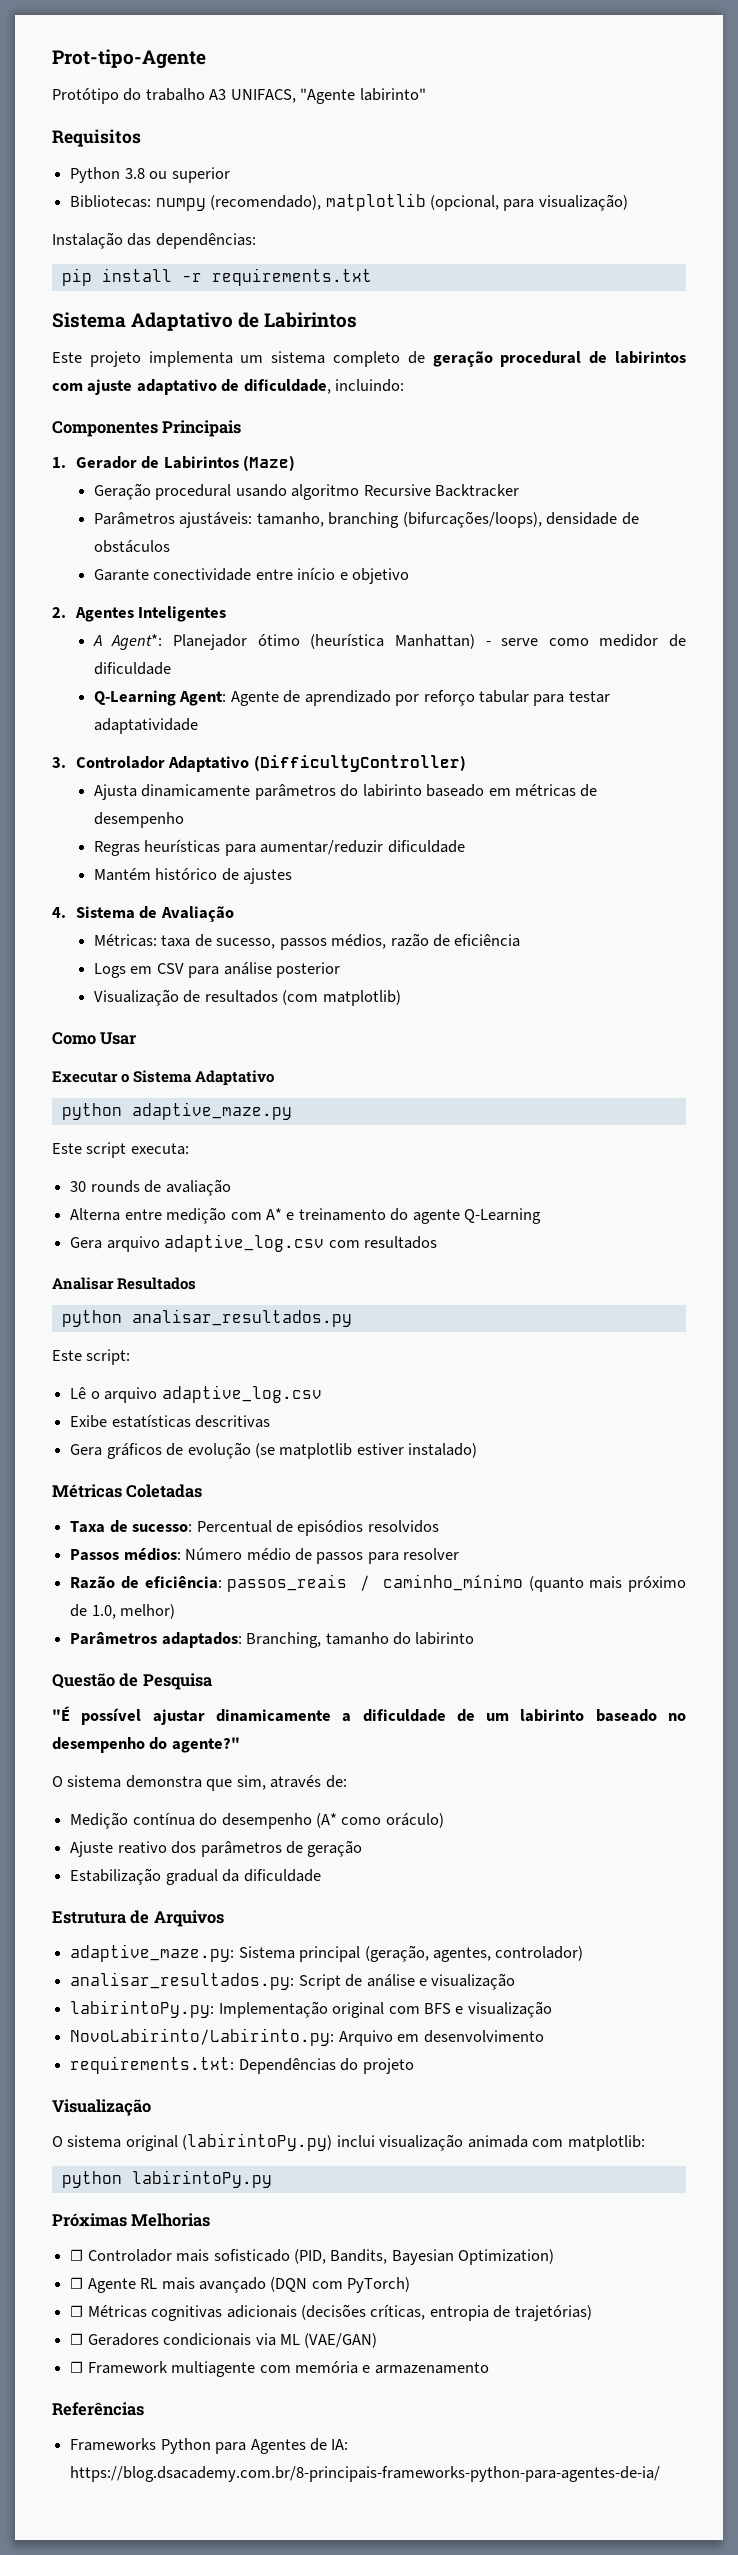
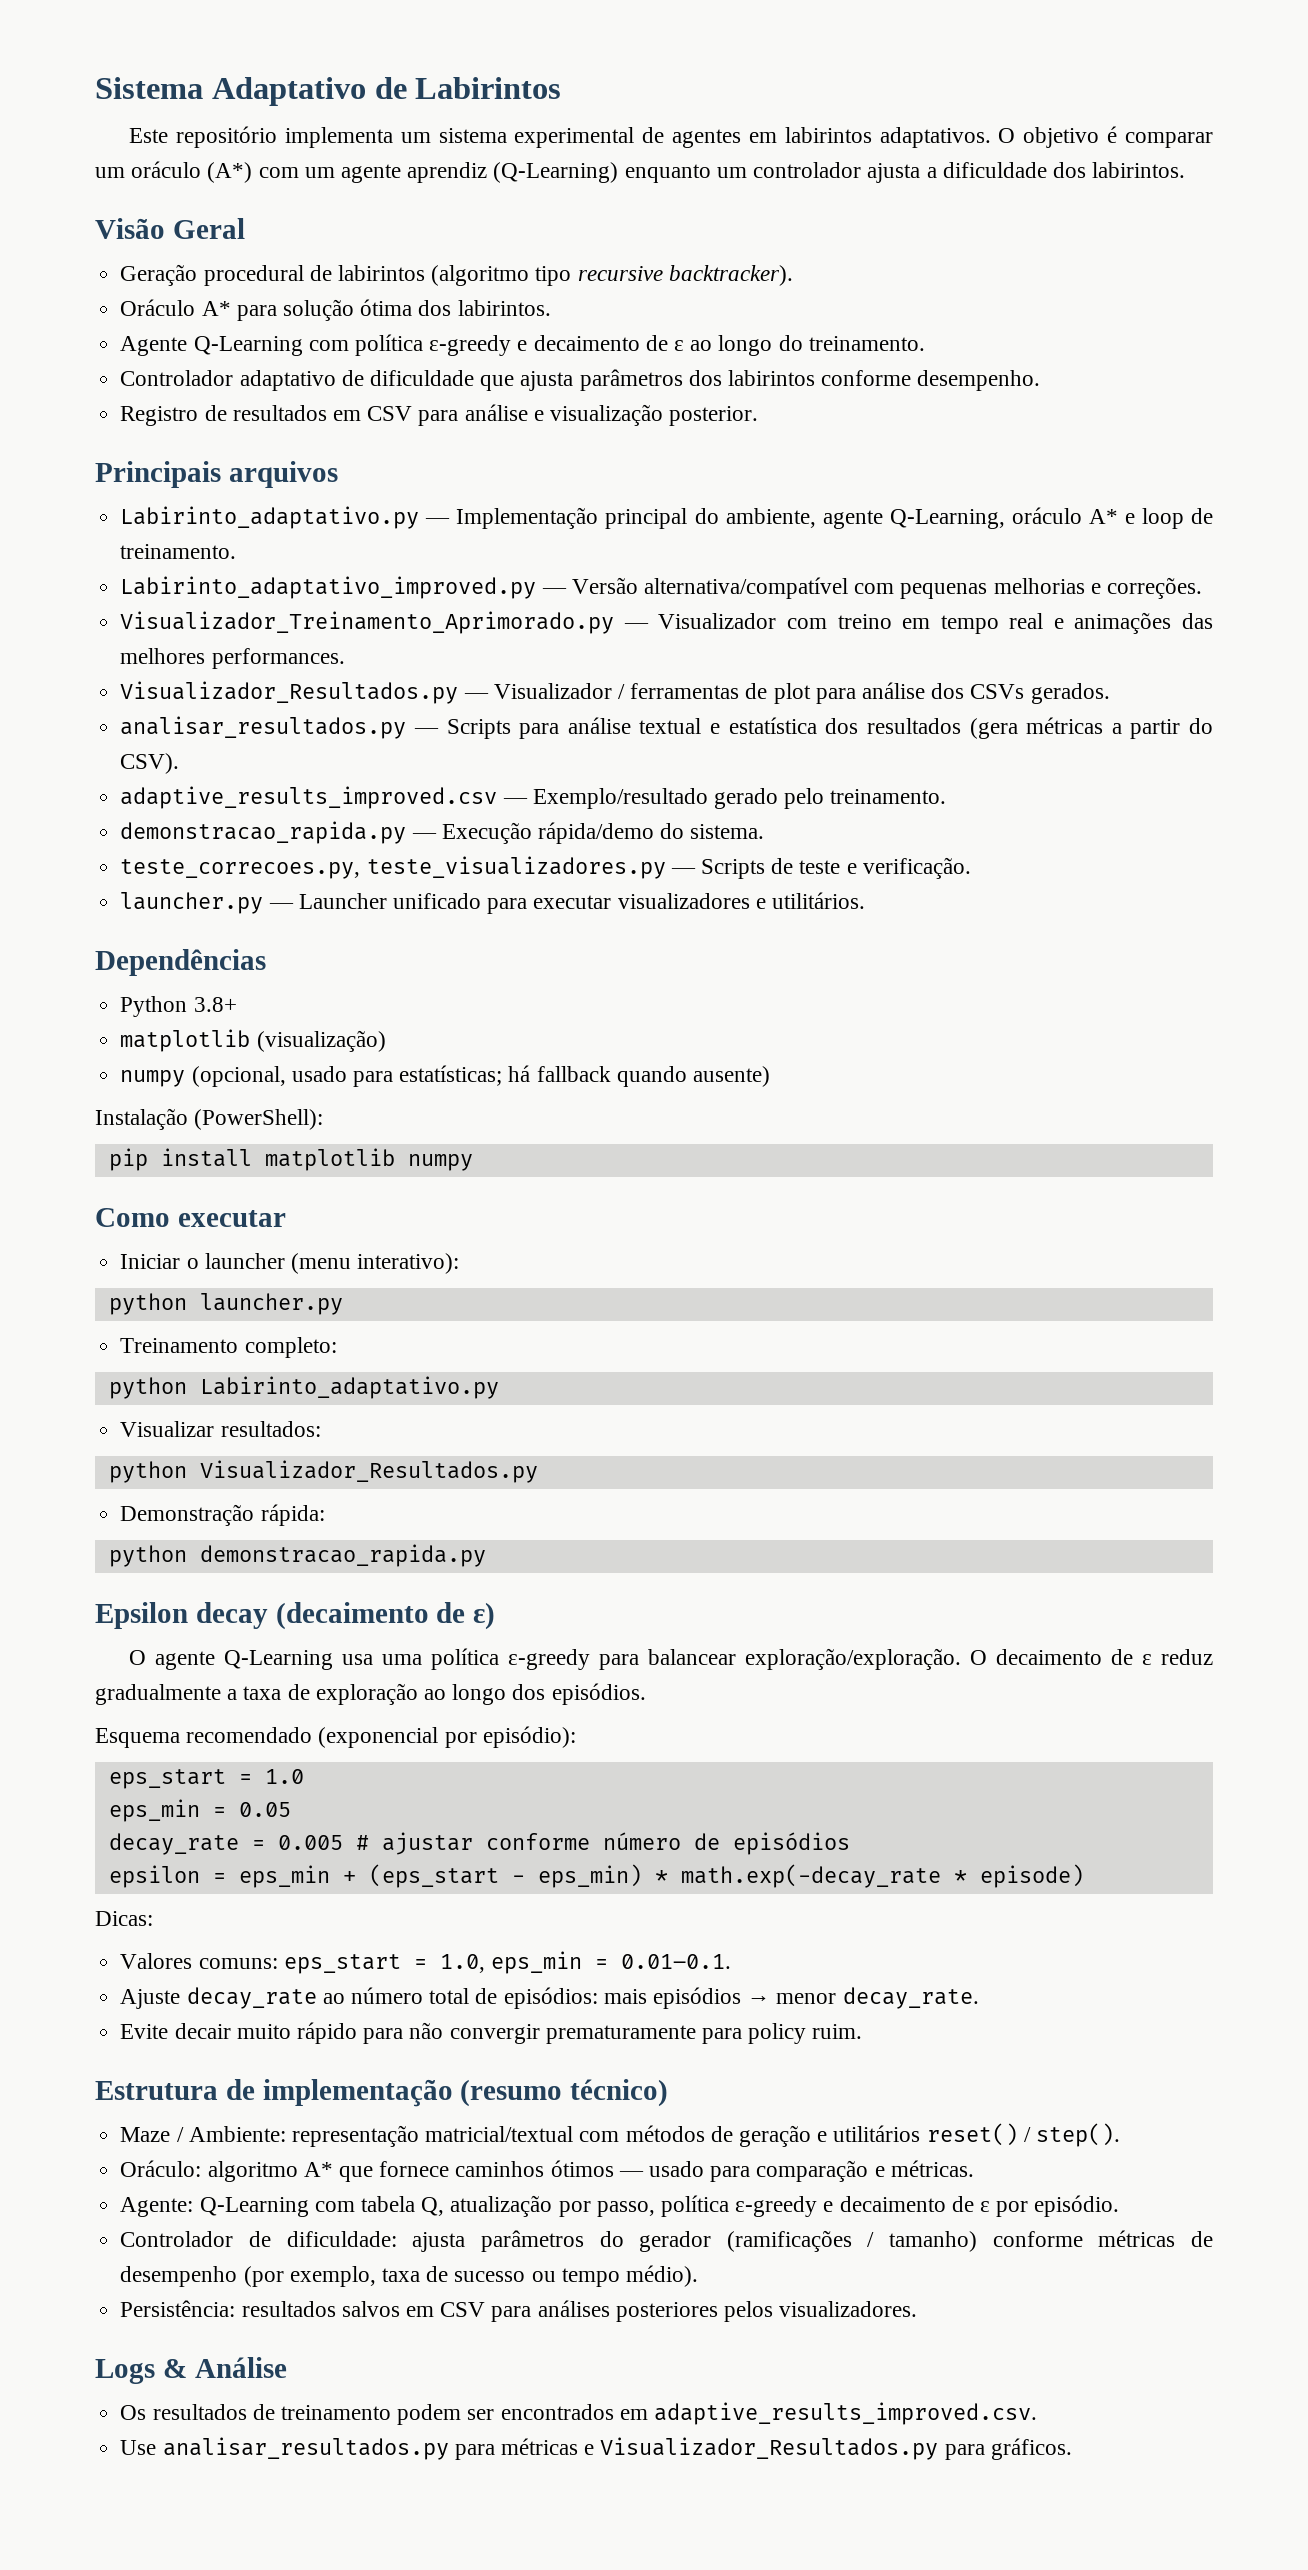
[52,49,206,69] [52,88,426,104] [52,129,141,147] [70,167,230,183] [70,193,628,211] [52,232,256,249] [61,268,372,286] Prot-tipo-Agente // Protótipo do trabalho A3 UNIFACS, "Agente labirinto" // Requisitos // Python 3.8 ou superior // Bibliotecas: numpy (recomendado), matplotlib (opcional, para visualização) // Instalação das dependências: // pip install -r requirements.txt // -> (95, 88) none
[89,351,141,367] projeto -> [176,126,278,148] repositório
[333,351,686,367] [52,379,405,395] [52,420,242,437] [52,455,296,471] [93,483,520,500] [93,511,639,528] [93,540,170,553] [93,567,410,584] [52,606,227,622] [92,633,686,650] [93,662,171,675] [93,690,610,706] [93,718,198,734] [52,755,466,772] [93,784,598,800] [93,812,184,828] [93,839,465,856] [93,868,293,884] [52,906,234,922] [93,933,521,950] [93,962,341,978] [93,989,401,1006] [52,1032,137,1045] [52,1070,275,1086] [61,1102,292,1120] [52,1142,189,1158] [70,1179,231,1196] [70,1207,542,1224] [70,1234,437,1252] [52,1277,197,1290] [61,1309,352,1327] [52,1349,131,1365] [70,1385,322,1403] [70,1414,271,1428] [70,1442,478,1459] [52,1484,203,1498] [70,1520,439,1536] [70,1547,460,1564] [70,1574,687,1592] [70,1604,176,1619] [70,1631,475,1648] [52,1673,212,1690] [52,1706,686,1725] [52,1737,240,1753] [52,1775,347,1791] [70,1812,444,1829] [70,1840,363,1857] [70,1868,321,1885] [52,1910,224,1927] [70,1944,584,1962] [70,1972,516,1990] [70,2000,552,2018] [70,2028,544,2046] [70,2056,414,2074] [52,2099,151,2116] [52,2133,645,2151] [61,2170,272,2188] [52,2213,211,2227] [70,2249,555,2265] [70,2277,411,2293] [70,2304,592,2321] [70,2333,378,2348] [70,2361,489,2377] [52,2402,144,2416] [70,2438,349,2454] [70,2466,661,2482] completo de geração procedural de labirintos com ajuste adaptativo de dificuldade, incluindo: // Componentes Principais // 1. Gerador de Labirintos (Maze) // Geração procedural usando algoritmo Recursive Backtracker // Parâmetros ajustáveis: tamanho, branching (bifurcações/loops), densidade de obstáculos // Garante conectividade entre início e objetivo // 2. Agentes Inteligentes // A Agent*: Planejador ótimo (heurística Manhattan) - serve como medidor de dificuldade // Q-Learning Agent: Agente de aprendizado por reforço tabular para testar adaptatividade // 3. Controlador Adaptativo (DifficultyController) // Ajusta dinamicamente parâmetros do labirinto baseado em métricas de desempenho // Regras heurísticas para aumentar/reduzir dificuldade // Mantém histórico de ajustes // 4. Sistema de Avaliação // Métricas: taxa de sucesso, passos médios, razão de eficiência // Logs em CSV para análise posterior // Visualização de resultados (com matplotlib) // Como Usar // Executar o Sistema Adaptativo // python adaptive_maze.py // Este script executa: // 30 rounds de avaliação // Alterna entre medição com A* e treinamento do agente Q-Learning // Gera arquivo adaptive_log.csv com resultados // Analisar Resultados // python analisar_resultados.py // Este script: // Lê o arquivo adaptive_log.csv // Exibe estatísticas descritivas // Gera gráficos de evolução (se matplotlib estiver instalado) // Métricas Coletadas // Taxa de sucesso: Percentual de episódios resolvidos // Passos médios: Número médio de passos para resolver // Razão de eficiência: passos_reais / caminho_mínimo (quanto mais próximo de 1.0, melhor) // Parâmetros adaptados: Branching, tamanho do labirinto // Questão de Pesquisa // "É possível ajustar dinamicamente a dificuldade de um labirinto baseado no desempenho do agente?" // O sistema demonstra que sim, através de: // Medição contínua do desempenho (A* como oráculo) // Ajuste reativo dos parâmetros de geração // Estabilização gradual da dificuldade // Estrutura de Arquivos // adaptive_maze.py: Sistema principal (geração, agentes, controlador) // analisar_resultados.py: Script de análise e visualização // labirintoPy.py: Implementação original com BFS e visualização // NovoLabirinto/Labirinto.py: Arquivo em desenvolvimento // requirements.txt: Dependências do projeto // Visualização // O sistema original (labirintoPy.py) inclui visualização animada com matplotlib: // python labirintoPy.py // Próximas Melhorias // ☐ Controlador mais sofisticado (PID, Bandits, Bayesian Optimization) // ☐ Agente RL mais avançado (DQN com PyTorch) // ☐ Métricas cognitivas adicionais (decisões críticas, entropia de trajetórias) // ☐ Geradores condicionais via ML (VAE/GAN) // ☐ Framework multiagente com memória e armazenamento // Referências // Frameworks Python para Agentes de IA: https://blog.dsacademy.com.br/8-principais-frameworks-python-para-agentes-de-ia/ -> [514,126,1213,148] [95,161,1186,183] [95,218,245,239] [120,264,793,286] [120,299,551,321] [120,334,925,356] [120,369,1041,391] [120,404,759,426] [95,461,338,488] [120,506,1214,529] [120,544,237,559] [120,576,1202,599] [120,611,1213,634] [120,648,345,669] [120,681,1110,704] [120,716,1214,739] [120,753,180,774] [120,786,947,809] [120,821,765,844] [120,856,971,879] [120,892,865,914] [95,949,266,976] [120,996,237,1017] [120,1029,386,1052] [120,1065,770,1087] [95,1108,324,1130] [108,1148,473,1171] [95,1208,286,1227] [120,1253,460,1274] [108,1293,343,1315] [120,1337,337,1358] [108,1376,499,1399] [120,1421,321,1437] [108,1460,538,1483] [120,1504,325,1526] [108,1544,486,1567] [95,1602,496,1630] [129,1648,1213,1670] [95,1683,646,1705] [95,1726,576,1748] [108,1769,304,1789] [108,1799,291,1822] [108,1832,850,1855] [108,1864,1084,1888] [95,1911,153,1926] [120,1951,731,1974] [120,1987,979,2009] [120,2022,863,2044] [95,2079,669,2107] [120,2123,1121,2147] [120,2160,974,2182] [120,2195,1120,2217] [120,2230,1213,2252] [120,2265,698,2287] [120,2300,918,2322] [95,2357,287,2384] [120,2402,1037,2425] [120,2437,1072,2460] experimental de agentes em labirintos adaptativos. O objetivo é comparar um oráculo (A*) com um agente aprendiz (Q-Learning) enquanto um controlador ajusta a dificuldade dos labirintos. // Visão Geral // Geração procedural de labirintos (algoritmo tipo recursive backtracker). // Oráculo A* para solução ótima dos labirintos. // Agente Q-Learning com política ε-greedy e decaimento de ε ao longo do treinamento. // Controlador adaptativo de dificuldade que ajusta parâmetros dos labirintos conforme desempenho. // Registro de resultados em CSV para análise e visualização posterior. // Principais arquivos // Labirinto_adaptativo.py — Implementação principal do ambiente, agente Q-Learning, oráculo A* e loop de treinamento. // Labirinto_adaptativo_improved.py — Versão alternativa/compatível com pequenas melhorias e correções. // Visualizador_Treinamento_Aprimorado.py — Visualizador com treino em tempo real e animações das melhores performances. // Visualizador_Resultados.py — Visualizador / ferramentas de plot para análise dos CSVs gerados. // analisar_resultados.py — Scripts para análise textual e estatística dos resultados (gera métricas a partir do CSV). // adaptive_results_improved.csv — Exemplo/resultado gerado pelo treinamento. // demonstracao_rapida.py — Execução rápida/demo do sistema. // teste_correcoes.py, teste_visualizadores.py — Scripts de teste e verificação. // launcher.py — Launcher unificado para executar visualizadores e utilitários. // Dependências // Python 3.8+ // matplotlib (visualização) // numpy (opcional, usado para estatísticas; há fallback quando ausente) // Instalação (PowerShell): // pip install matplotlib numpy // Como executar // Iniciar o launcher (menu interativo): // python launcher.py // Treinamento completo: // python Labirinto_adaptativo.py // Visualizar resultados: // python Visualizador_Resultados.py // Demonstração rápida: // python demonstracao_rapida.py // Epsilon decay (decaimento de ε) // O agente Q-Learning usa uma política ε-greedy para balancear exploração/exploração. O decaimento de ε reduz gradualmente a taxa de exploração ao longo dos episódios. // Esquema recomendado (exponencial por episódio): // eps_start = 1.0 // eps_min = 0.05 // decay_rate = 0.005 # ajustar conforme número de episódios // epsilon = eps_min + (eps_start - eps_min) * math.exp(-decay_rate * episode) // Dicas: // Valores comuns: eps_start = 1.0, eps_min = 0.01–0.1. // Ajuste decay_rate ao número total de episódios: mais episódios → menor decay_rate. // Evite decair muito rápido para não convergir prematuramente para policy ruim. // Estrutura de implementação (resumo técnico) // Maze / Ambiente: representação matricial/textual com métodos de geração e utilitários reset() / step(). // Oráculo: algoritmo A* que fornece caminhos ótimos — usado para comparação e métricas. // Agente: Q-Learning com tabela Q, atualização por passo, política ε-greedy e decaimento de ε por episódio. // Controlador de dificuldade: ajusta parâmetros do gerador (ramificações / tamanho) conforme métricas de desempenho (por exemplo, taxa de sucesso ou tempo médio). // Persistência: resultados salvos em CSV para análises posteriores pelos visualizadores. // Logs & Análise // Os resultados de treinamento podem ser encontrados em adaptive_results_improved.csv. // Use analisar_resultados.py para métricas e Visualizador_Resultados.py para gráficos.

